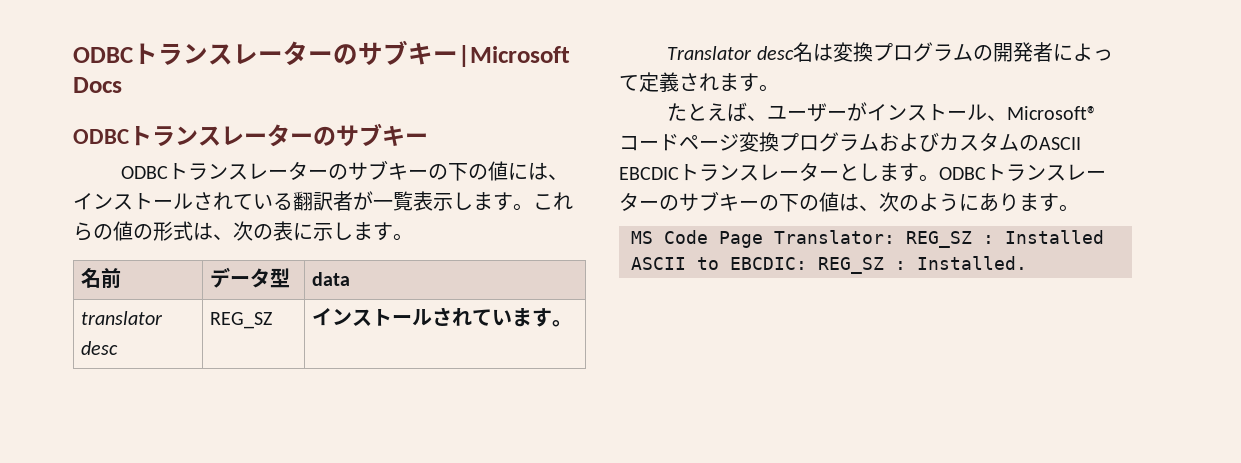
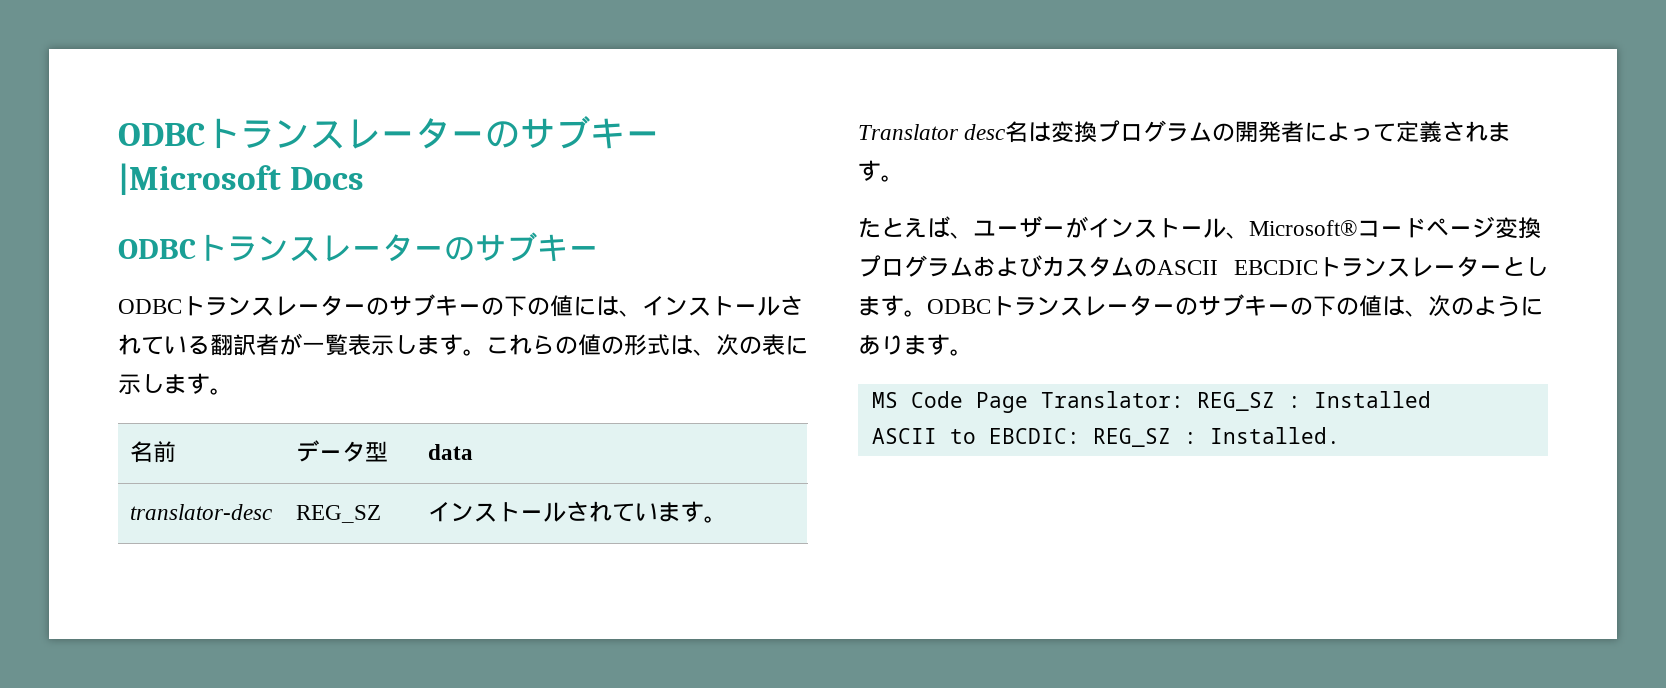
[81,311,164,325] [81,341,119,355] translator desc -> [129,504,272,520] translator-desc

